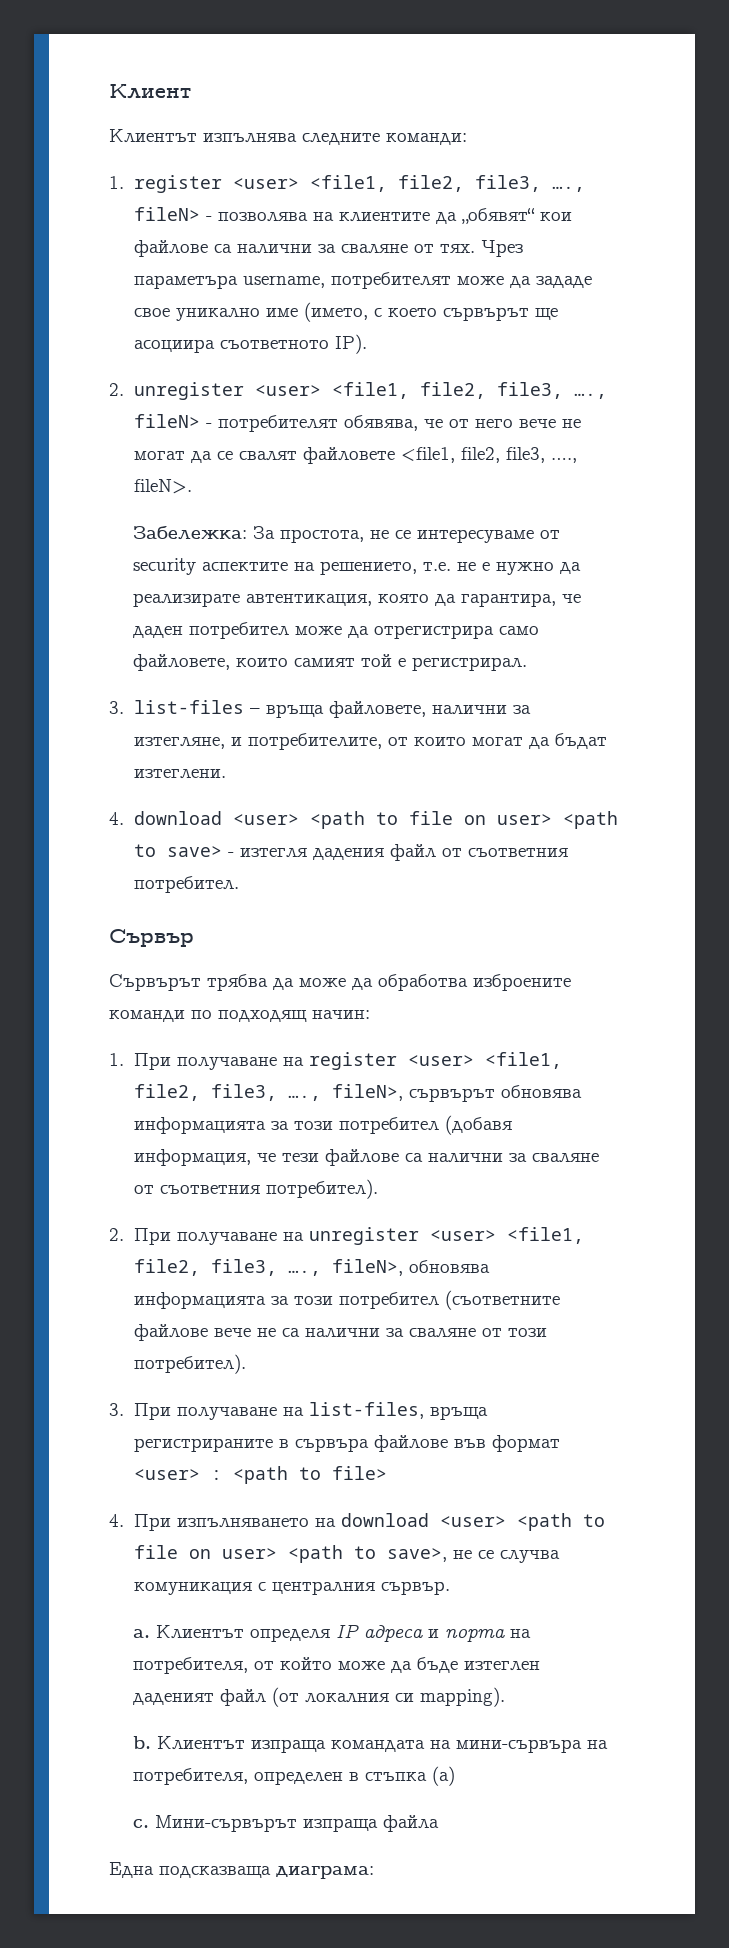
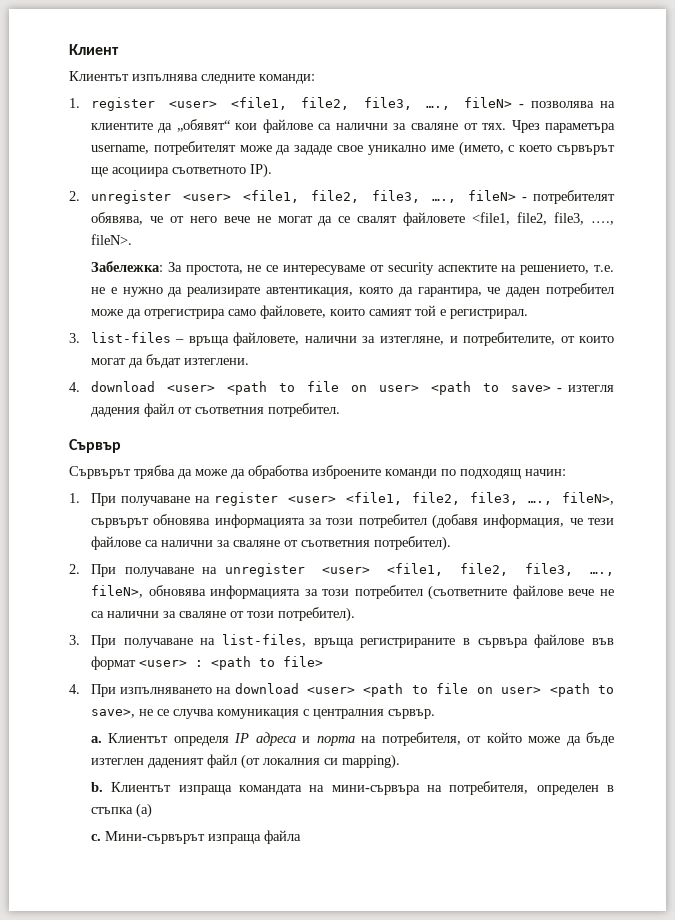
[109,1862,374,1879] // Една подсказваща диаграма: -> (301, 837) none

